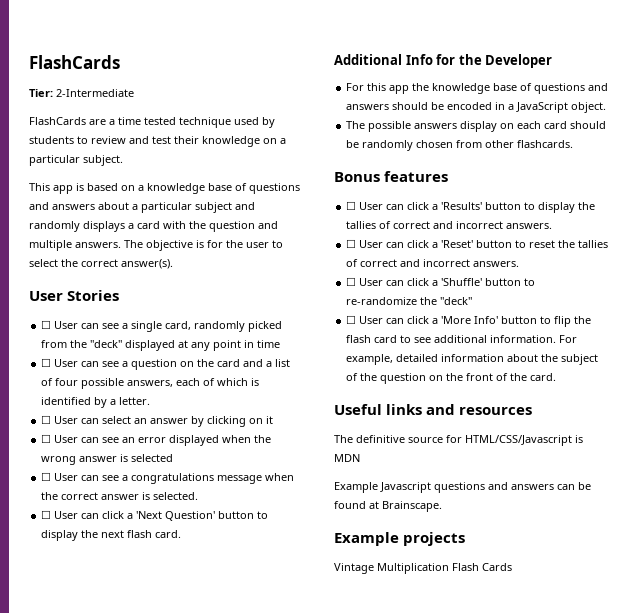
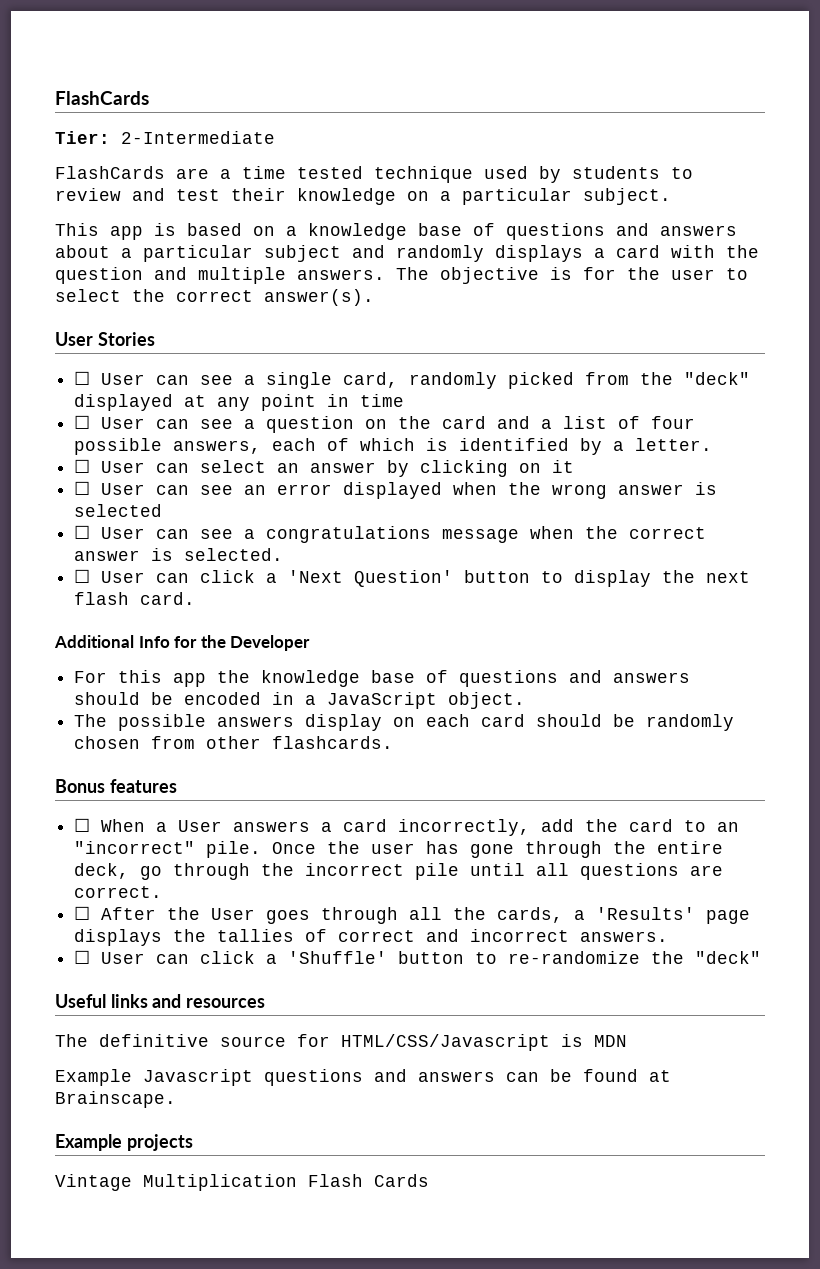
[359,202,596,213] [346,221,553,229] [346,239,556,248] User can click a 'Results' button to display the tallies of correct and incorrect answers. // ☐ User can click a 'Reset' button to reset -> [101,819,740,836] [74,841,724,858] [74,863,724,880] [74,886,163,898] [74,906,751,924] [74,929,163,946] When a User answers a card incorrectly, add the card to an "incorrect" pile. Once the user has gone through the entire deck, go through the incorrect pile until all questions are correct. // ☐ After the User goes through all the cards, a 'Results' page displays
[346,315,592,327] [346,335,578,343] [346,354,599,365] [346,373,557,384] // ☐ User can click a 'More Info' button to flip the flash card to see additional information. For example, detailed information about the subject of the question on the front of the card. -> (762, 957) none

